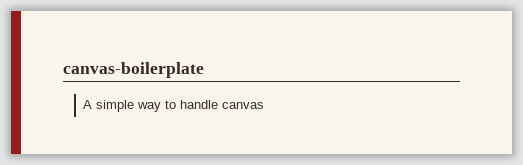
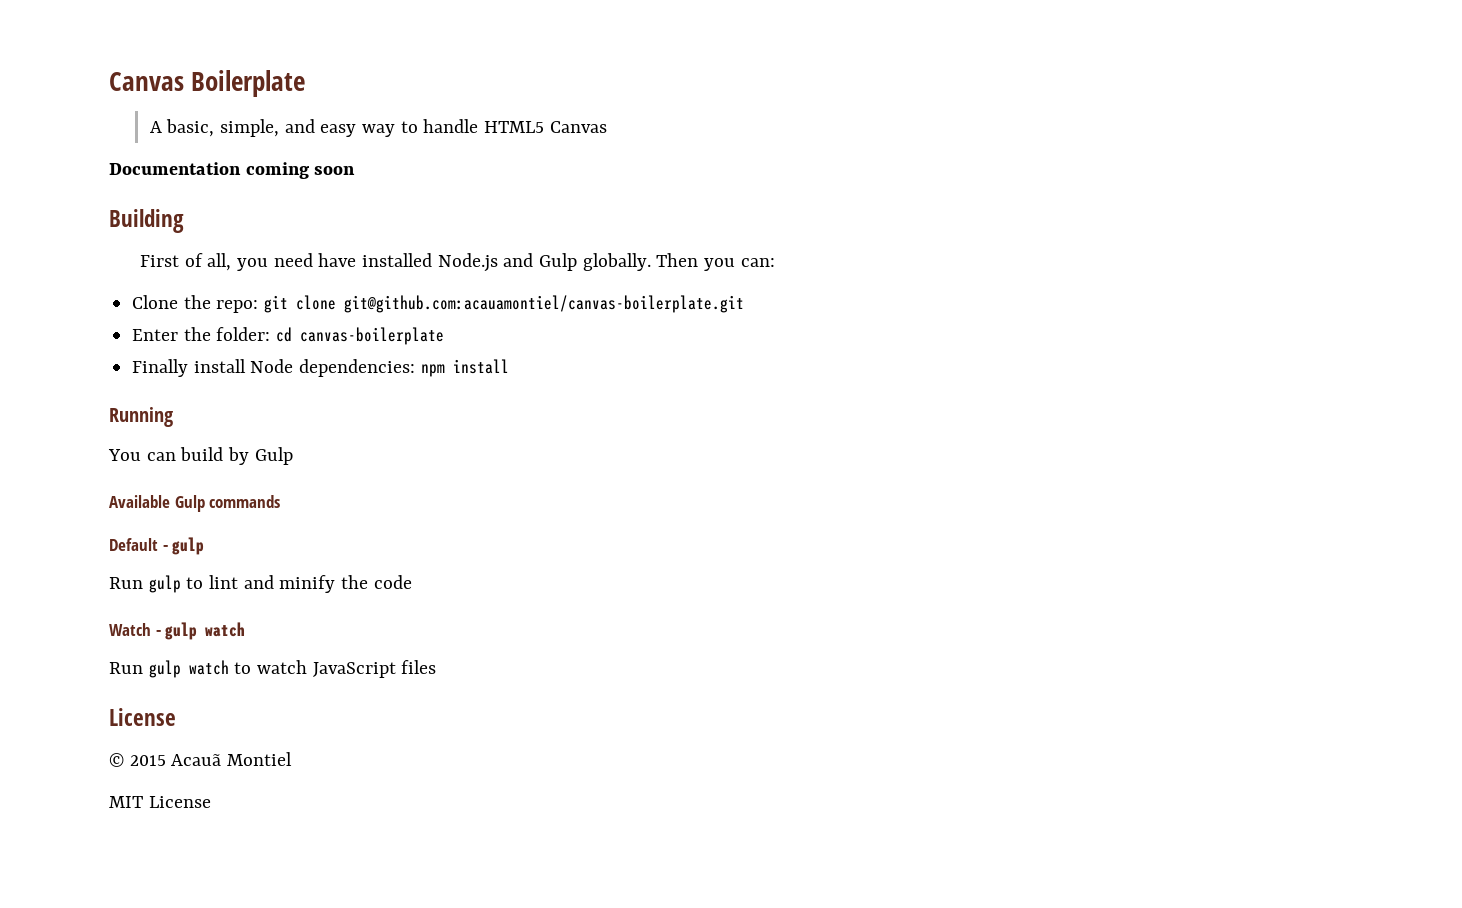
[63,62,204,78] canvas-boilerplate -> [109,70,306,97] Canvas Boilerplate
[96,100,265,112] simple way to handle canvas -> [166,119,607,137] [109,162,356,179] [109,209,184,233] [139,253,775,272] [132,295,745,313] [132,327,445,345] [132,359,509,377] [109,407,173,427] [108,447,293,465] [109,495,281,512] [109,537,205,555] [109,575,412,593] [109,622,246,640] [109,660,437,678] [109,708,176,726] [109,752,293,767] [109,796,211,808] basic, simple, and easy way to handle HTML5 Canvas // Documentation coming soon // Building // First of all, you need have installed Node.js and Gulp globally. Then you can: // Clone the repo: git clone git@github.com:acauamontiel/canvas-boilerplate.git // Enter the folder: cd canvas-boilerplate // Finally install Node dependencies: npm install // Running // You can build by Gulp // Available Gulp commands // Default - gulp // Run gulp to lint and minify the code // Watch - gulp watch // Run gulp watch to watch JavaScript files // License // © 2015 Acauã Montiel // MIT License

